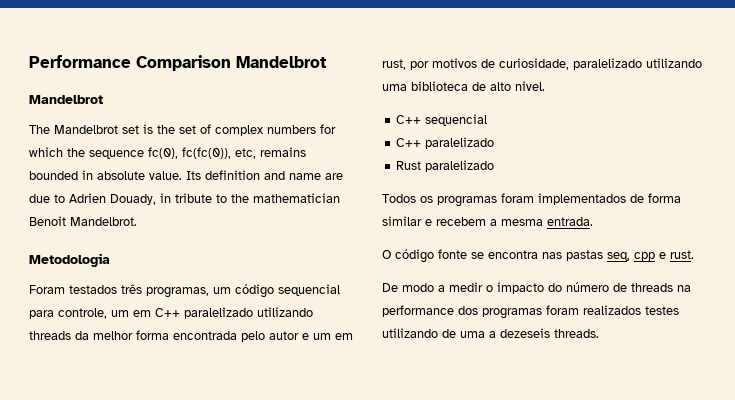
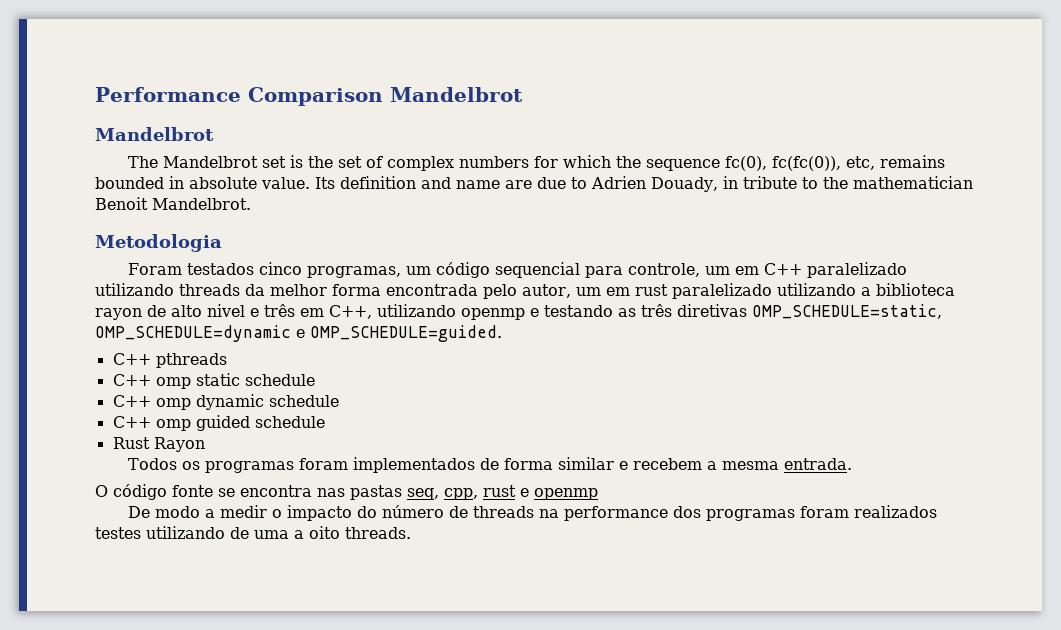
[121,284,142,294] três -> [258,262,302,275] cinco
[269,331,353,340] [382,58,702,70] [382,81,545,91] [396,114,488,126] [396,137,495,149] autor e um em rust, por motivos de curiosidade, paralelizado utilizando uma biblioteca de alto nivel. // C++ sequencial // C++ paralelizado -> [522,283,955,299] [95,304,942,320] [95,325,502,342] [112,353,227,368] [112,373,315,389] [112,394,339,410] [112,415,325,431] autor, um em rust paralelizado utilizando a biblioteca rayon de alto nivel e três em C++, utilizando openmp e testando as três diretivas OMP_SCHEDULE=static, OMP_SCHEDULE=dynamic e OMP_SCHEDULE=guided. // C++ pthreads // C++ omp static schedule // C++ omp dynamic schedule // C++ omp guided schedule
[425,160,495,172] paralelizado -> [153,437,205,452] Rayon
[634,250,694,261] cpp e rust. -> [444,485,598,500] cpp, rust e openmp
[500,328,550,338] dezeseis -> [309,526,340,539] oito

